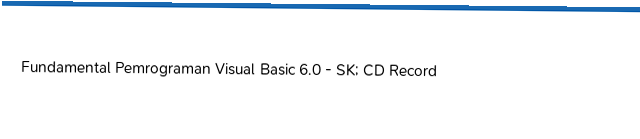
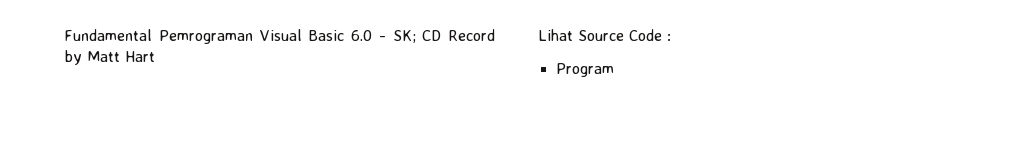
(439, 70) none -> [64,50,155,65] [538,29,671,41] [555,63,614,77] by Matt Hart // Lihat Source Code : // Program

